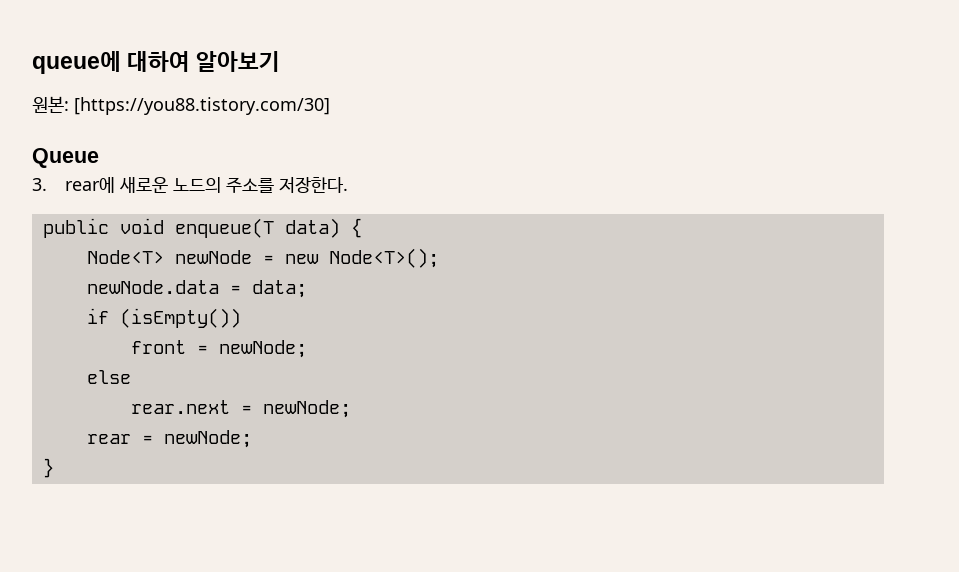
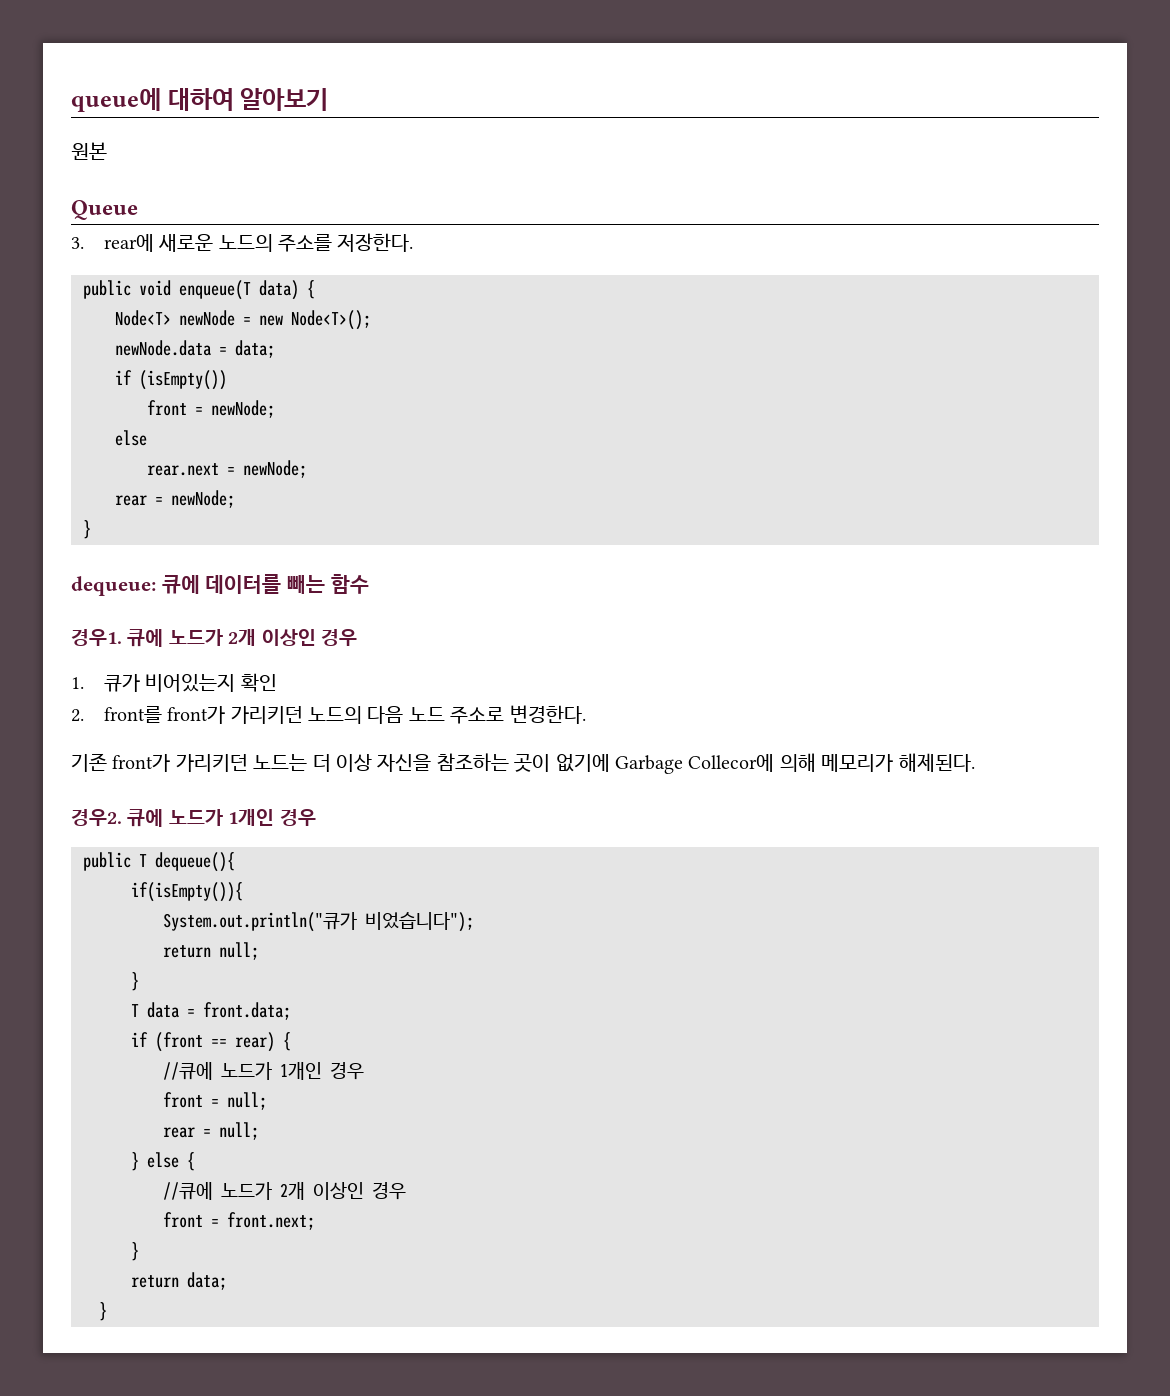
[32,96,330,115] 원본: [https://you88.tistory.com/30] -> [71,142,107,160] 원본
(54, 468) none -> [71,574,369,596] [71,629,357,647] [71,673,277,692] [71,705,586,724] [71,753,975,774] [71,809,316,827] [83,852,235,872] [131,882,243,902] [163,912,474,932] [163,942,259,960] [131,972,139,991] [131,1002,291,1020] [131,1032,291,1052] [163,1062,364,1080] [163,1092,267,1110] [163,1122,259,1140] [131,1152,195,1171] [163,1182,406,1200] [163,1212,315,1230] [131,1242,139,1261] [131,1272,227,1290] [99,1302,107,1321] // dequeue: 큐에 데이터를 빼는 함수 // 경우1. 큐에 노드가 2개 이상인 경우 // 1. 큐가 비어있는지 확인 // 2. front를 front가 가리키던 노드의 다음 노드 주소로 변경한다. // 기존 front가 가리키던 노드는 더 이상 자신을 참조하는 곳이 없기에 Garbage Collecor에 의해 메모리가 해제된다. // 경우2. 큐에 노드가 1개인 경우 // public T dequeue(){ // if(isEmpty()){ // System.out.println("큐가 비었습니다"); // return null; // } // T data = front.data; // if (front == rear) { // //큐에 노드가 1개인 경우 // front = null; // rear = null; // } else { // //큐에 노드가 2개 이상인 경우 // front = front.next; // } // return data; // }

